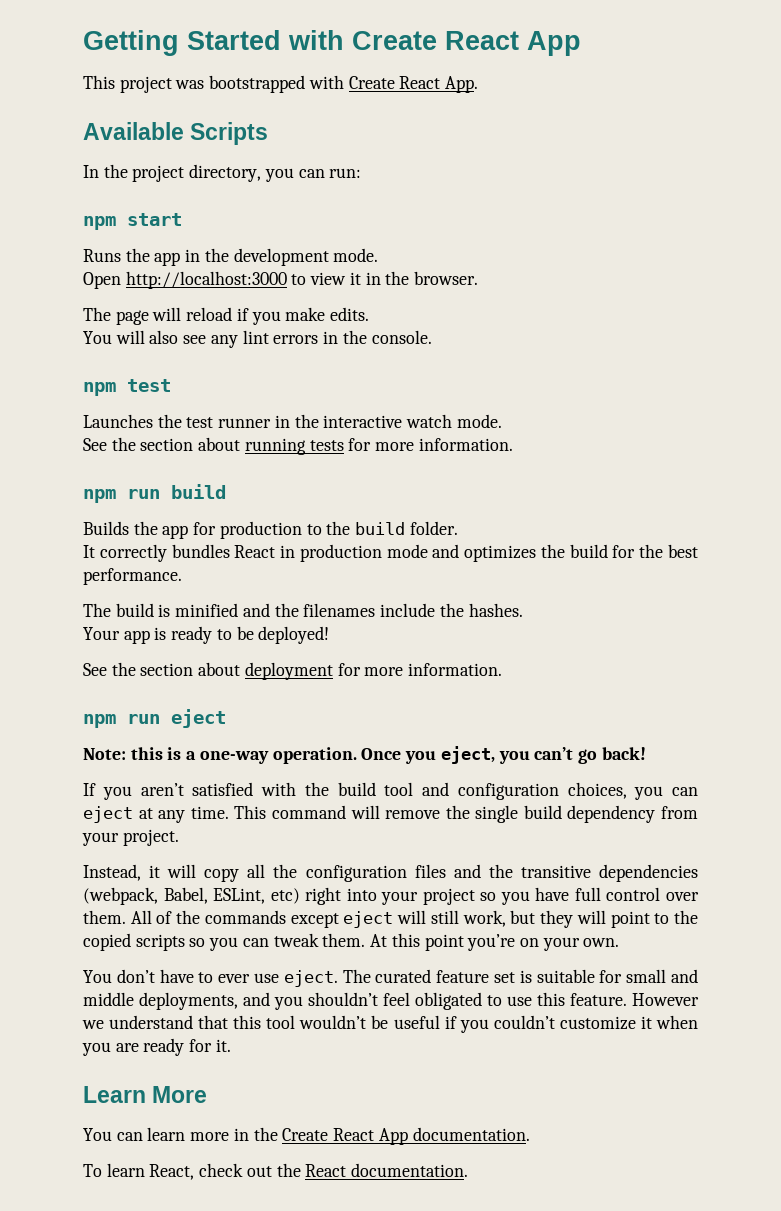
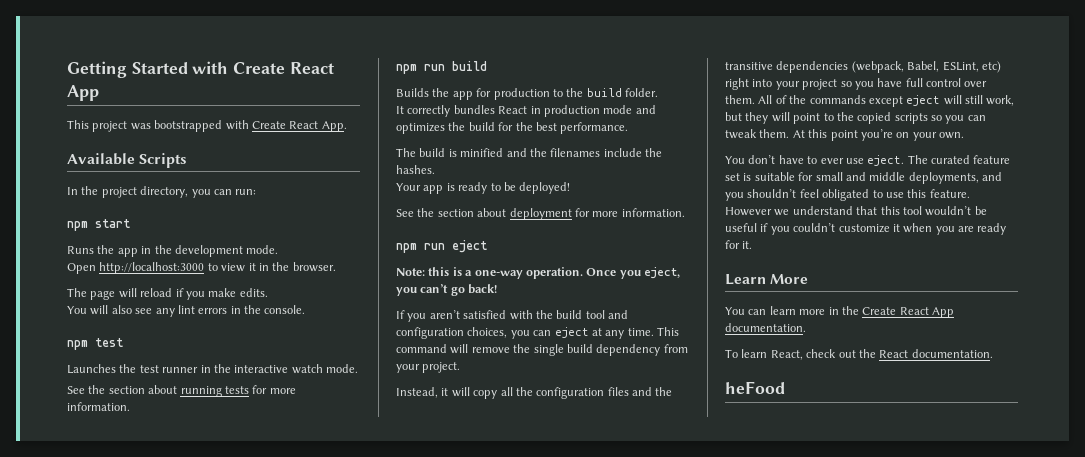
(469, 1170) none -> [725,381,785,394] // heFood

